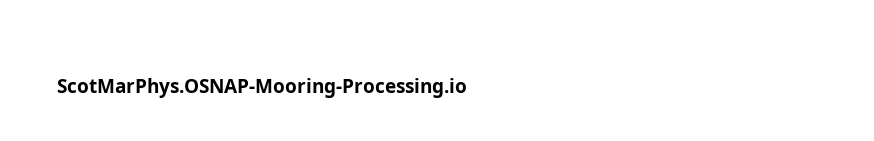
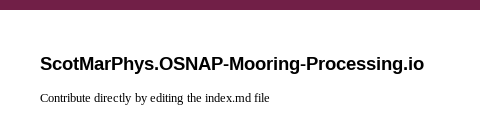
(467, 88) none -> [40,93,271,105] // Contribute directly by editing the index.md file

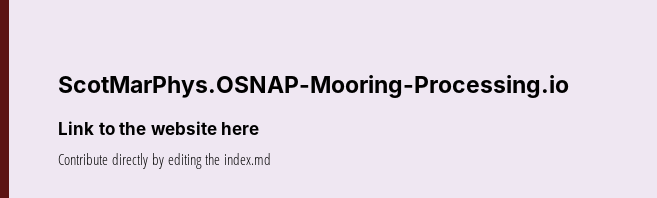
(424, 65) none -> [58,121,260,135] // Link to the website here
[254,93,271,102] file -> (272, 159) none

